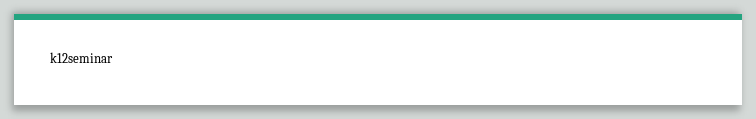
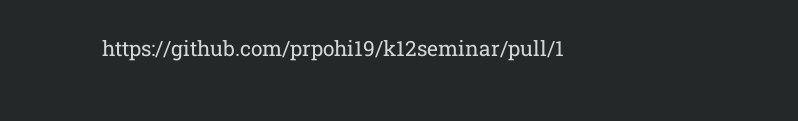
[50,52,113,63] k12seminar -> [102,40,564,61] https://github.com/prpohi19/k12seminar/pull/1

